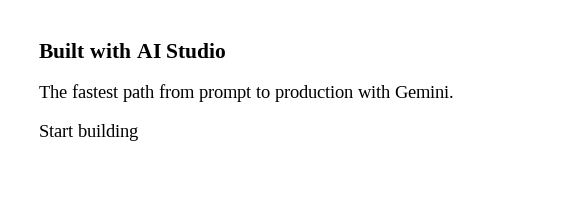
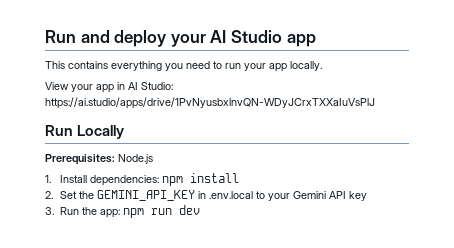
[39,43,227,58] [39,84,454,102] [39,124,138,141] Built with AI Studio // The fastest path from prompt to production with Gemini. // Start building -> [45,30,316,47] [45,61,322,72] [45,82,173,93] [45,97,375,109] [45,125,125,139] [45,154,153,165] [45,173,240,186] [45,190,368,201] [45,205,201,218] Run and deploy your AI Studio app // This contains everything you need to run your app locally. // View your app in AI Studio: https://ai.studio/apps/drive/1PvNyusbxlnvQN-WDyJCrxTXXaIuVsPlJ // Run Locally // Prerequisites: Node.js // 1. Install dependencies: npm install // 2. Set the GEMINI_API_KEY in .env.local to your Gemini API key // 3. Run the app: npm run dev

